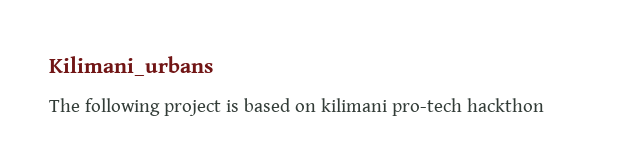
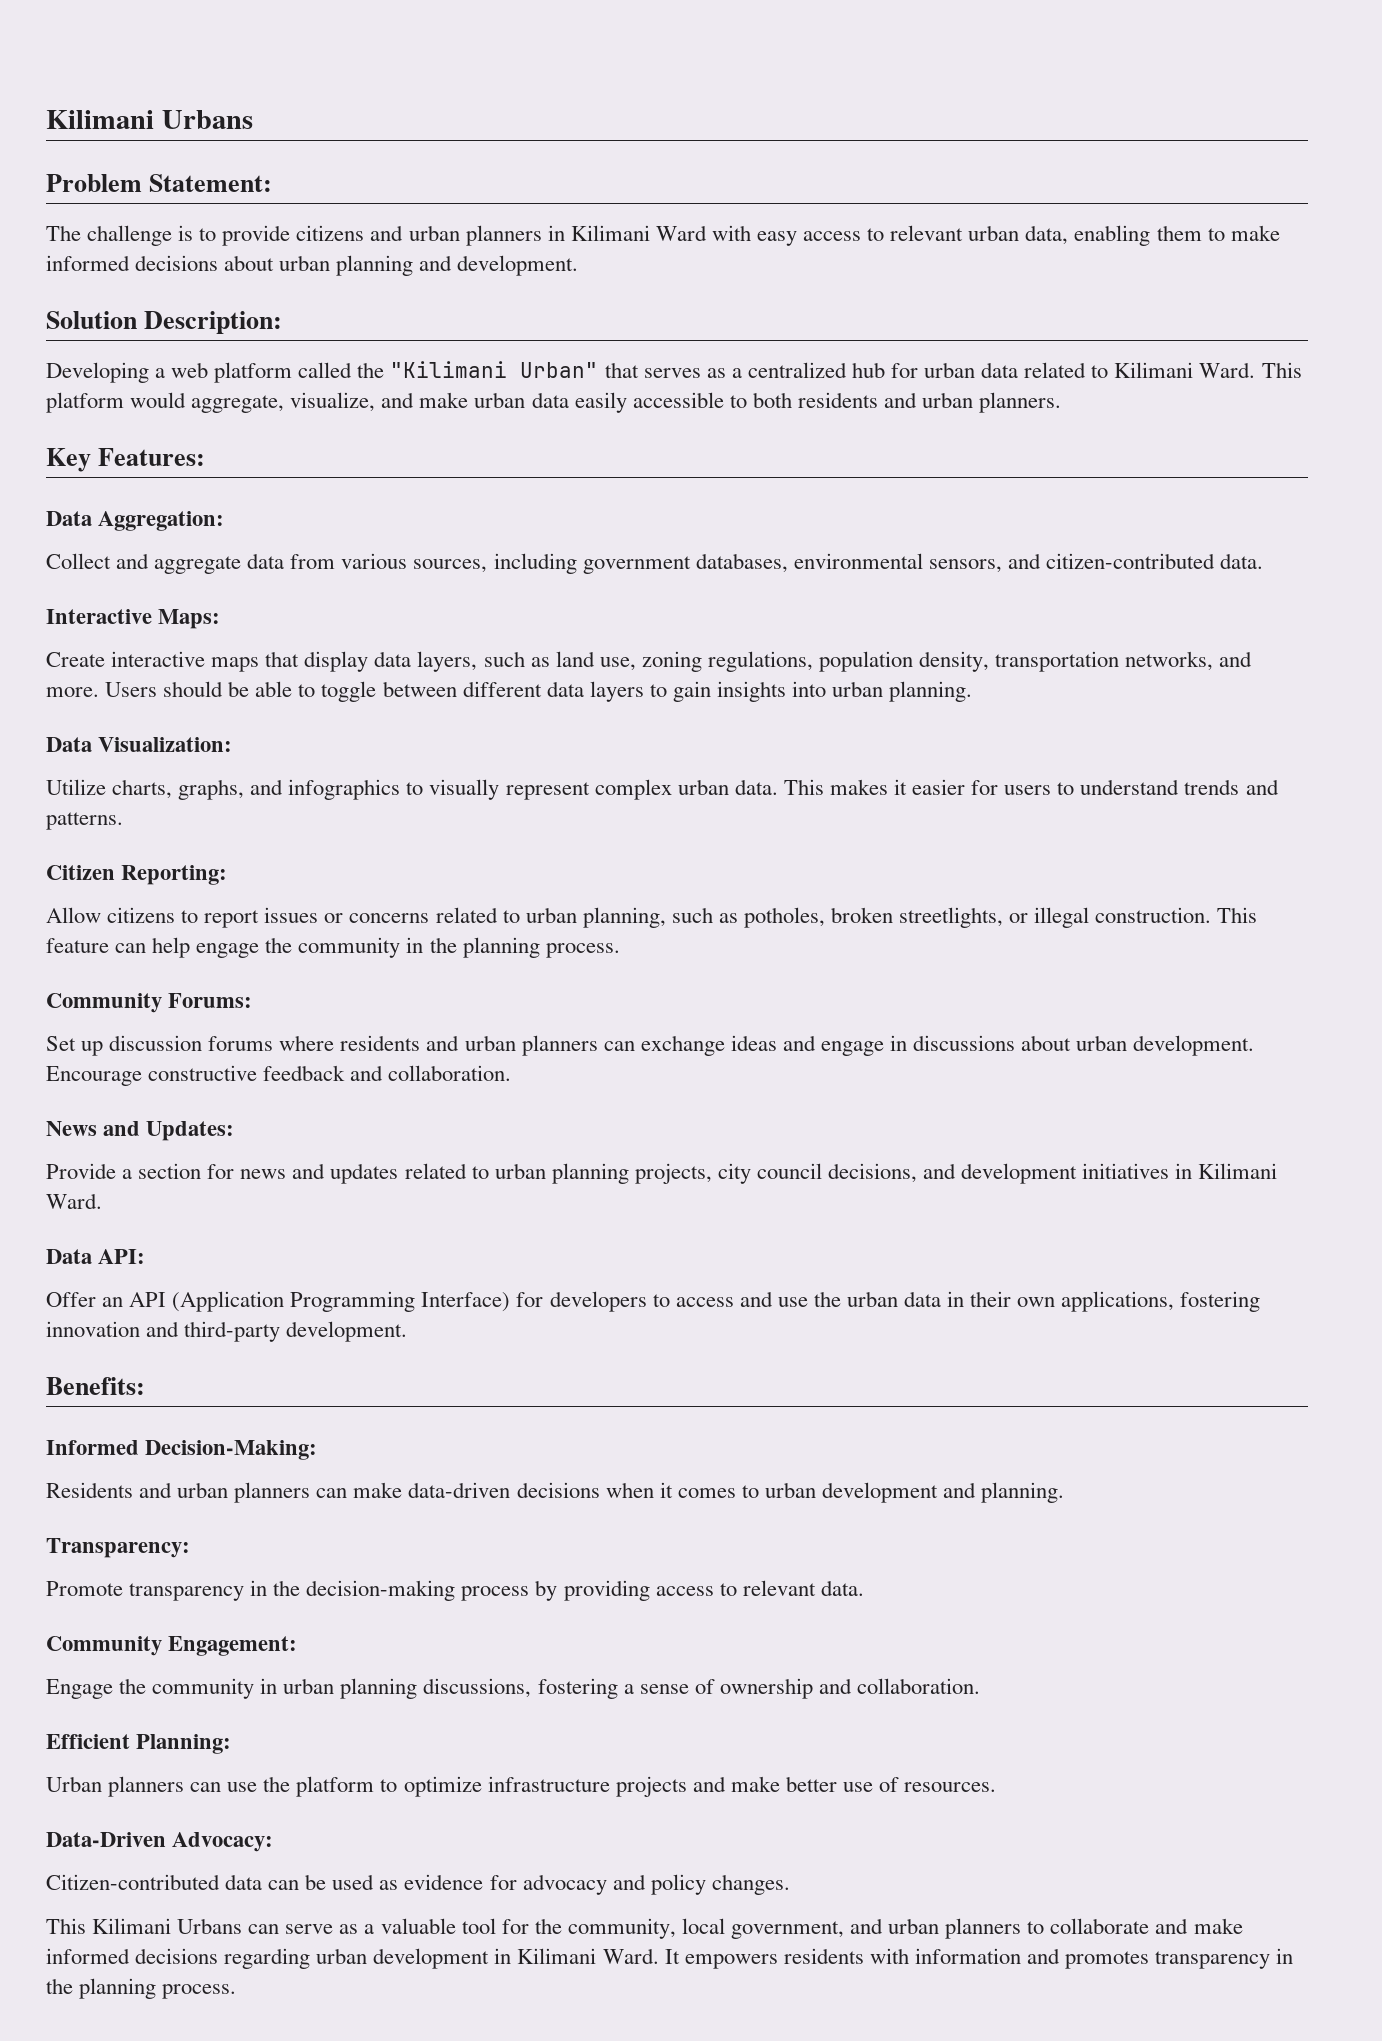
[49,56,213,76] [49,98,544,116] Kilimani_urbans // The following project is based on kilimani pro-tech hackthon -> [46,110,253,129] [46,174,273,192] [46,225,1280,246] [46,255,579,276] [46,311,283,334] [46,361,1302,383] [46,392,1062,413] [46,448,206,472] [46,511,225,531] [46,553,1264,574] [46,609,221,629] [46,651,1253,672] [46,681,973,702] [46,737,233,752] [46,779,1279,800] [46,812,123,830] [46,865,228,885] [46,907,1258,928] [46,937,620,958] [46,993,253,1013] [46,1035,1255,1056] [46,1065,512,1086] [46,1121,235,1141] [46,1163,1278,1184] [46,1193,102,1209] [46,1249,146,1264] [46,1291,1261,1312] [46,1321,408,1342] [46,1377,145,1395] [46,1440,318,1460] [46,1482,1065,1503] [46,1538,190,1558] [46,1580,864,1601] [46,1636,298,1656] [46,1678,980,1699] [46,1734,232,1754] [46,1776,997,1797] [46,1832,274,1852] [46,1874,790,1895] [46,1918,1243,1939] [46,1948,1294,1969] [46,1978,237,1999] Kilimani Urbans // Problem Statement: // The challenge is to provide citizens and urban planners in Kilimani Ward with easy access to relevant urban data, enabling them to make informed decisions about urban planning and development. // Solution Description: // Developing a web platform called the "Kilimani Urban" that serves as a centralized hub for urban data related to Kilimani Ward. This platform would aggregate, visualize, and make urban data easily accessible to both residents and urban planners. // Key Features: // Data Aggregation: // Collect and aggregate data from various sources, including government databases, environmental sensors, and citizen-contributed data. // Interactive Maps: // Create interactive maps that display data layers, such as land use, zoning regulations, population density, transportation networks, and more. Users should be able to toggle between different data layers to gain insights into urban planning. // Data Visualization: // Utilize charts, graphs, and infographics to visually represent complex urban data. This makes it easier for users to understand trends and patterns. // Citizen Reporting: // Allow citizens to report issues or concerns related to urban planning, such as potholes, broken streetlights, or illegal construction. This feature can help engage the community in the planning process. // Community Forums: // Set up discussion forums where residents and urban planners can exchange ideas and engage in discussions about urban development. Encourage constructive feedback and collaboration. // News and Updates: // Provide a section for news and updates related to urban planning projects, city council decisions, and development initiatives in Kilimani Ward. // Data API: // Offer an API (Application Programming Interface) for developers to access and use the urban data in their own applications, fostering innovation and third-party development. // Benefits: // Informed Decision-Making: // Residents and urban planners can make data-driven decisions when it comes to urban development and planning. // Transparency: // Promote transparency in the decision-making process by providing access to relevant data. // Community Engagement: // Engage the community in urban planning discussions, fostering a sense of ownership and collaboration. // Efficient Planning: // Urban planners can use the platform to optimize infrastructure projects and make better use of resources. // Data-Driven Advocacy: // Citizen-contributed data can be used as evidence for advocacy and policy changes. // This Kilimani Urbans can serve as a valuable tool for the community, local government, and urban planners to collaborate and make informed decisions regarding urban development in Kilimani Ward. It empowers residents with information and promotes transparency in the planning process.

